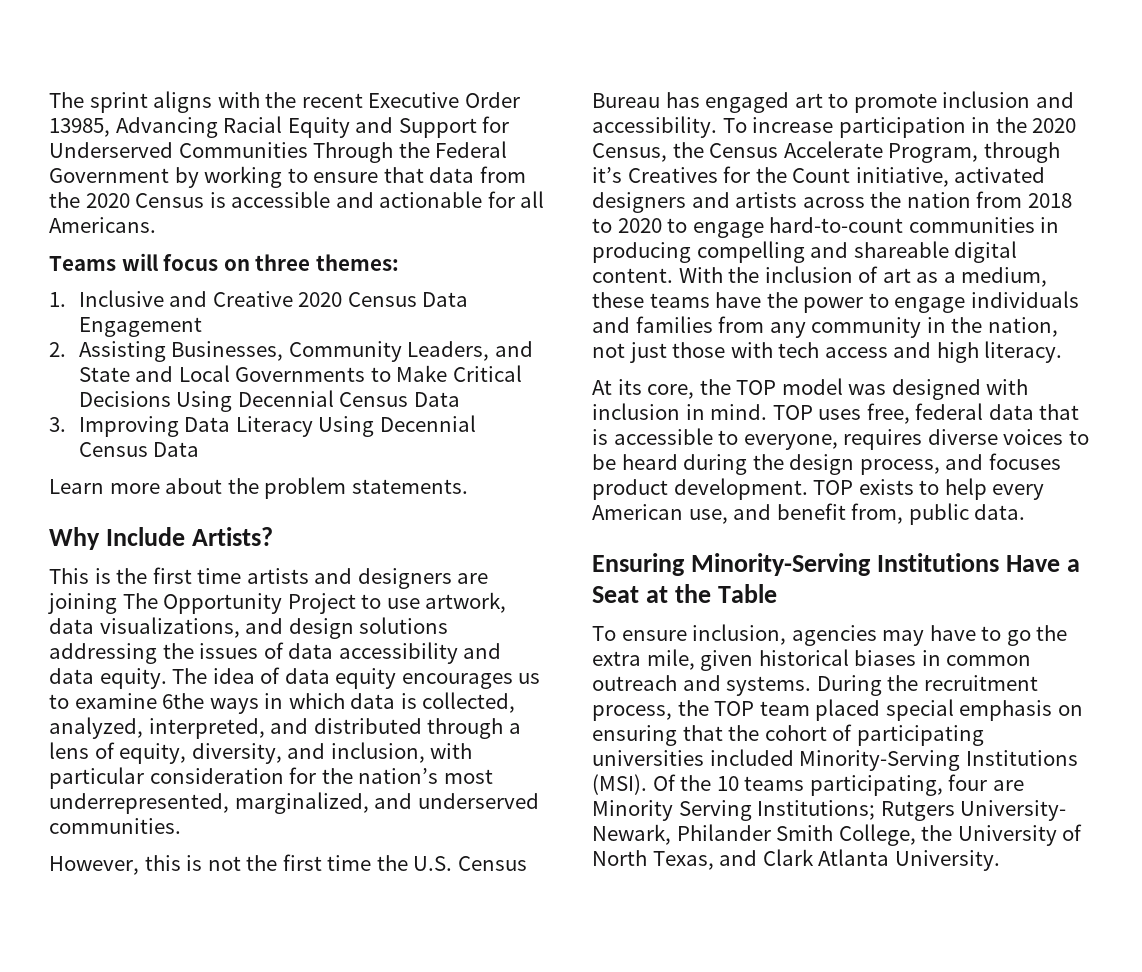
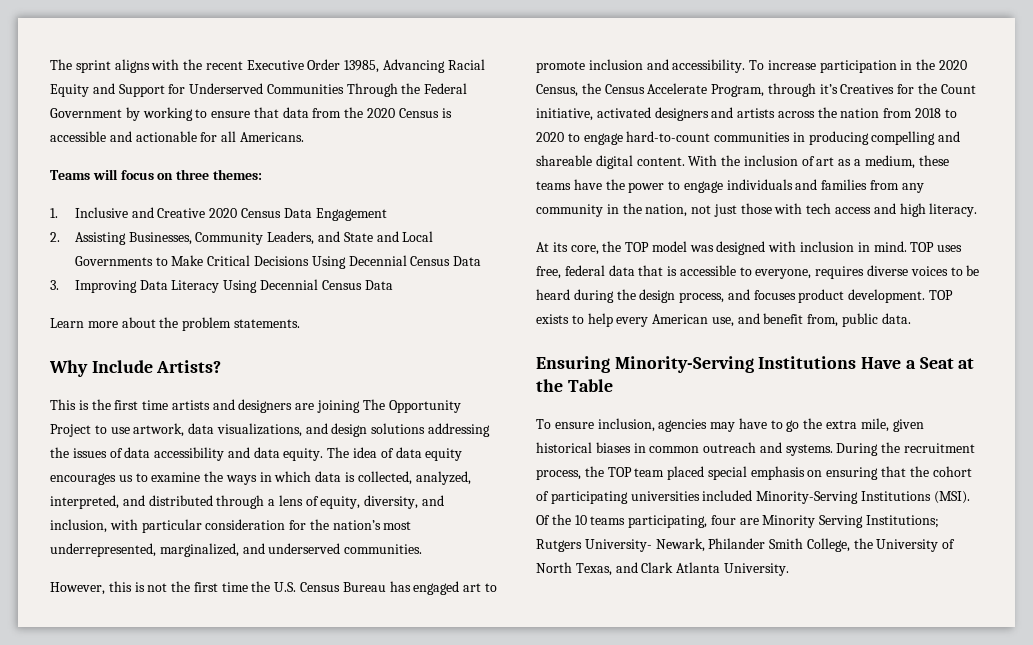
[162,693,205,709] 6the -> [204,471,224,482] the

